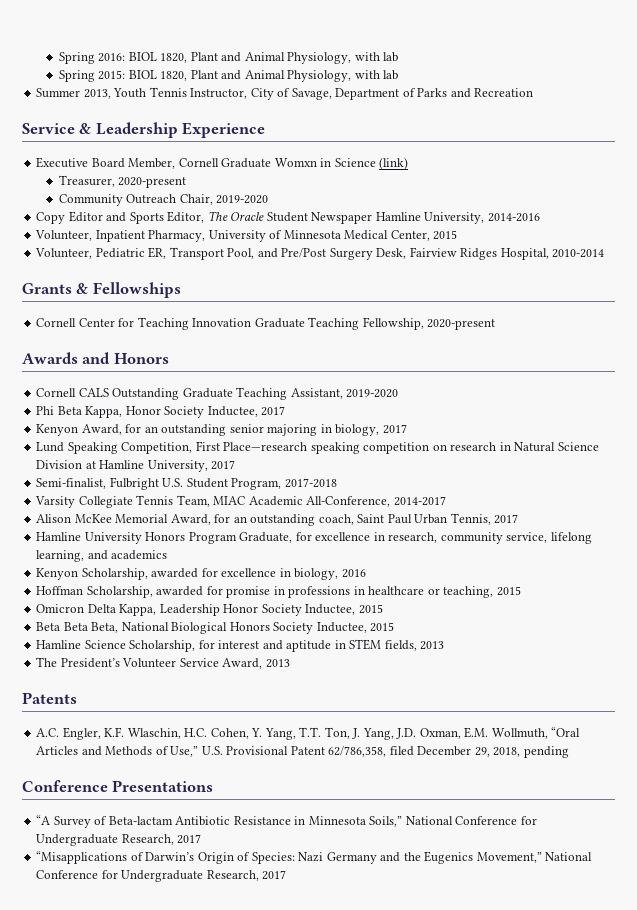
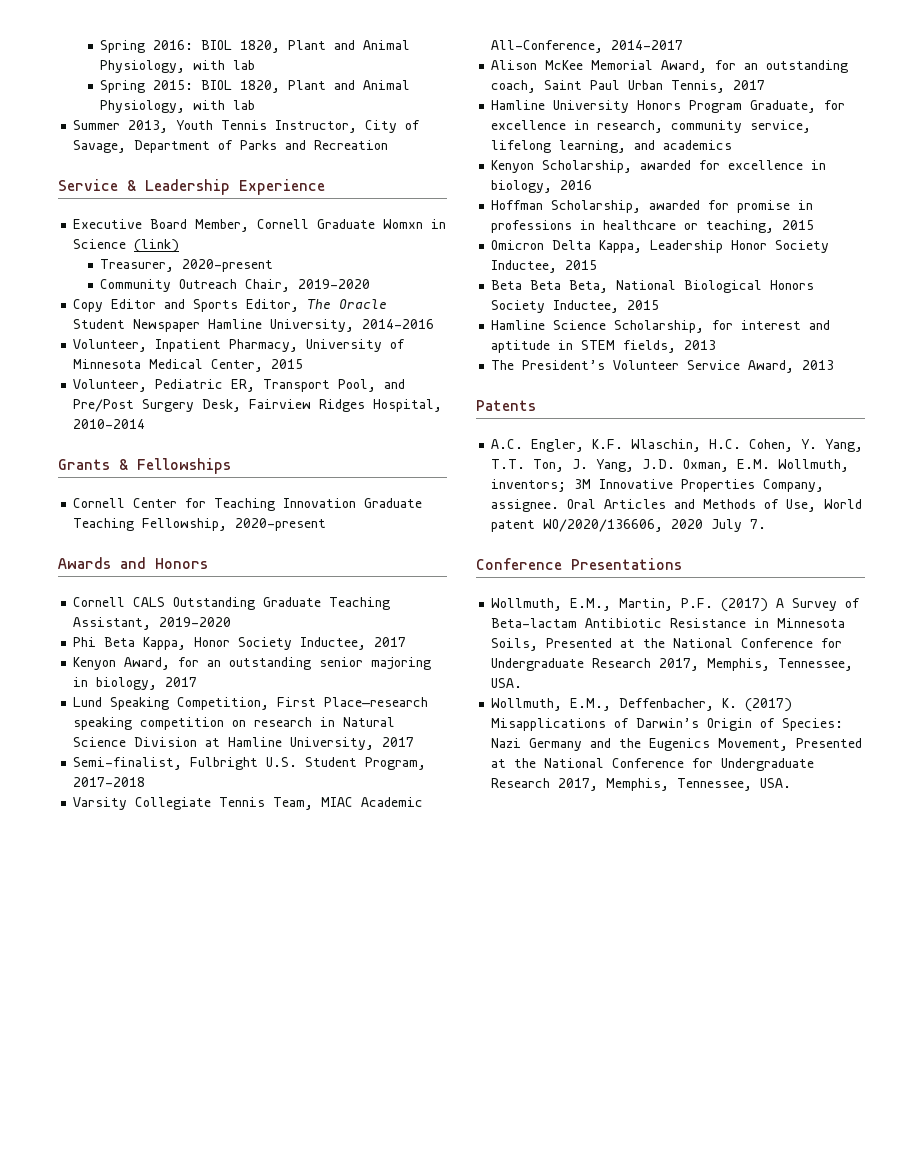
[551,727,581,737] [36,746,569,758] [22,780,214,792] [36,815,51,825] “Oral Articles and Methods of Use,” U.S. Provisional Patent 62/786,358, filed December 29, 2018, pending // Conference Presentations // “A -> [491,479,825,492] [491,499,863,512] [491,519,767,532] [476,558,682,570] [491,598,785,612] inventors; 3M Innovative Properties Company, assignee. Oral Articles and Methods of Use, World patent WO/2020/136606, 2020 July 7. // Conference Presentations // Wollmuth, E.M., Martin, P.F. (2017) A
[369,816,537,827] [36,834,202,846] [36,851,128,864] Soils,” National Conference for Undergraduate Research, 2017 // “Misapplications -> [491,638,843,651] [491,658,854,671] [491,678,523,688] [491,698,793,712] [491,718,607,731] Soils, Presented at the National Conference for Undergraduate Research 2017, Memphis, Tennessee, USA. // Wollmuth, E.M., Deffenbacher, K. (2017) Misapplications
[476,852,593,863] [36,870,287,882] Movement,” National Conference for Undergraduate Research, 2017 -> [718,738,863,751] [491,758,815,771] [491,778,792,791] Movement, Presented at the National Conference for Undergraduate Research 2017, Memphis, Tennessee, USA.

